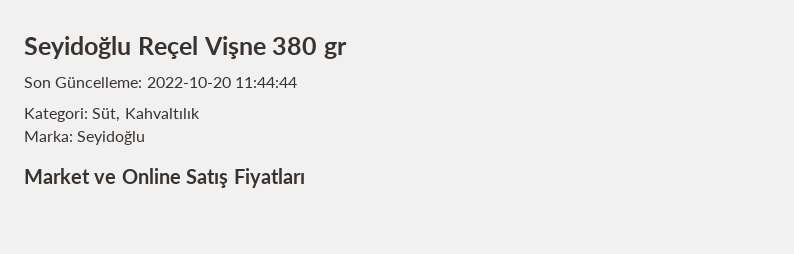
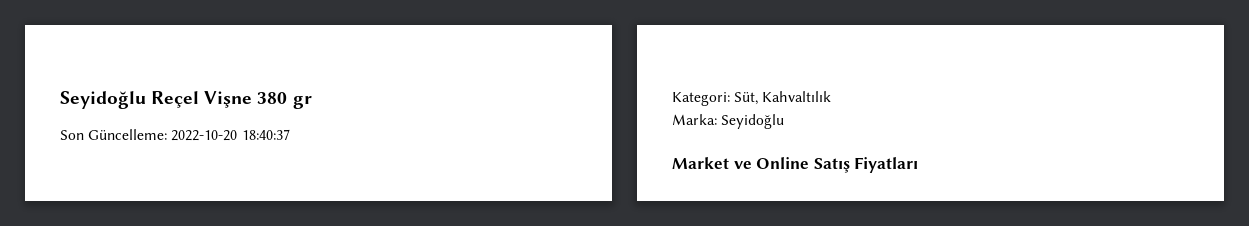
[234,77,297,88] 11:44:44 -> [241,129,290,140] 18:40:37

